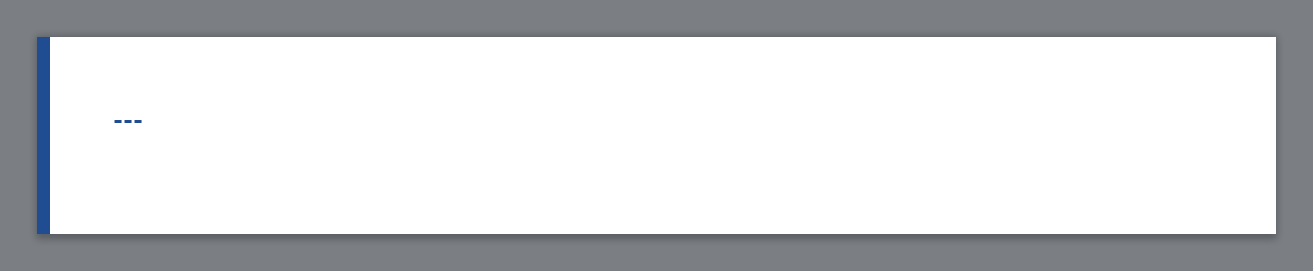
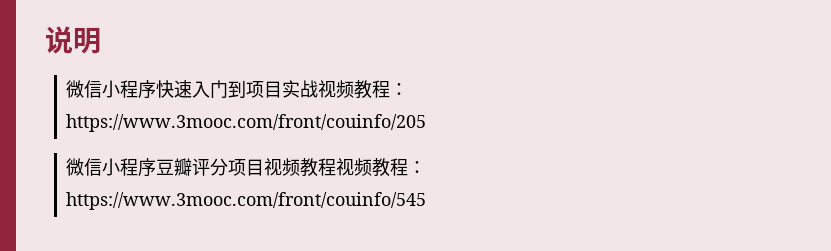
[113,120,143,130] --- -> [45,26,101,54] [66,80,409,99] [66,114,427,132] [66,158,427,177] [66,192,427,210] 说明 // 微信小程序快速入门到项目实战视频教程：https://www.3mooc.com/front/couinfo/205 // 微信小程序豆瓣评分项目视频教程视频教程：https://www.3mooc.com/front/couinfo/545

